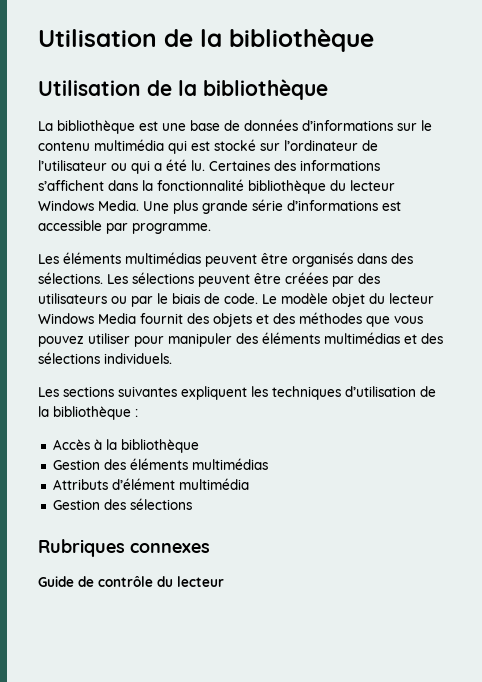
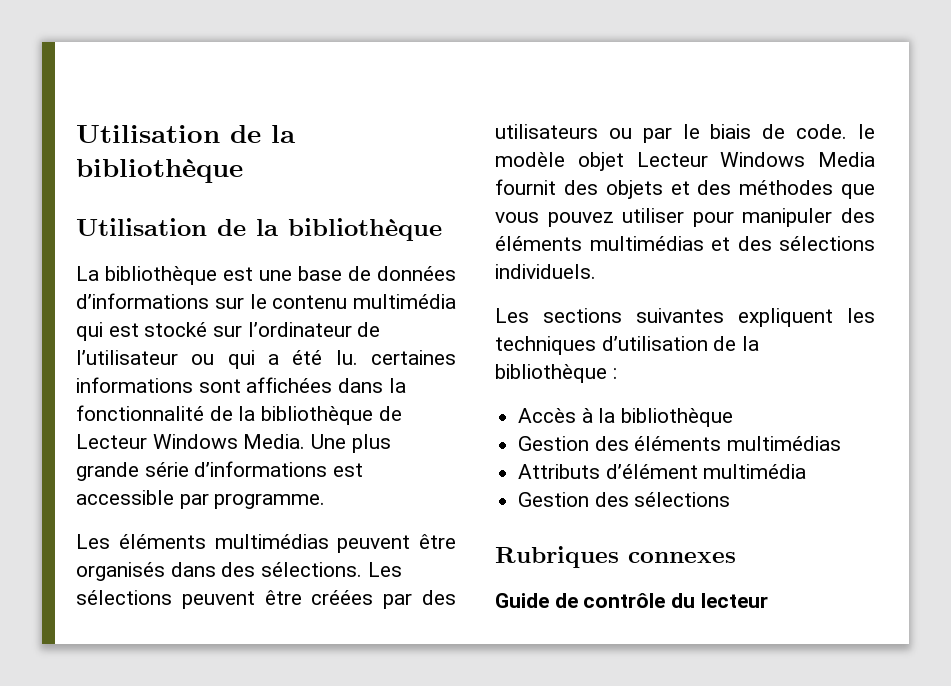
[209,160,380,171] [38,179,395,194] Certaines des informations s’affichent dans la fonctionnalité bibliothèque du lecteur -> [371,350,456,365] [76,377,406,393] [76,405,402,425] [76,434,147,449] certaines informations sont affichées dans la fonctionnalité de la bibliothèque de Lecteur
[262,294,277,304] Le -> [858,124,875,139] le
[369,293,434,304] du lecteur -> [636,152,708,167] Lecteur

